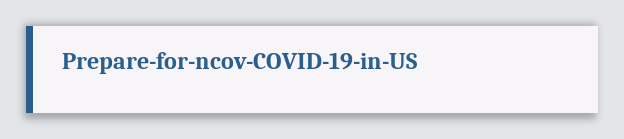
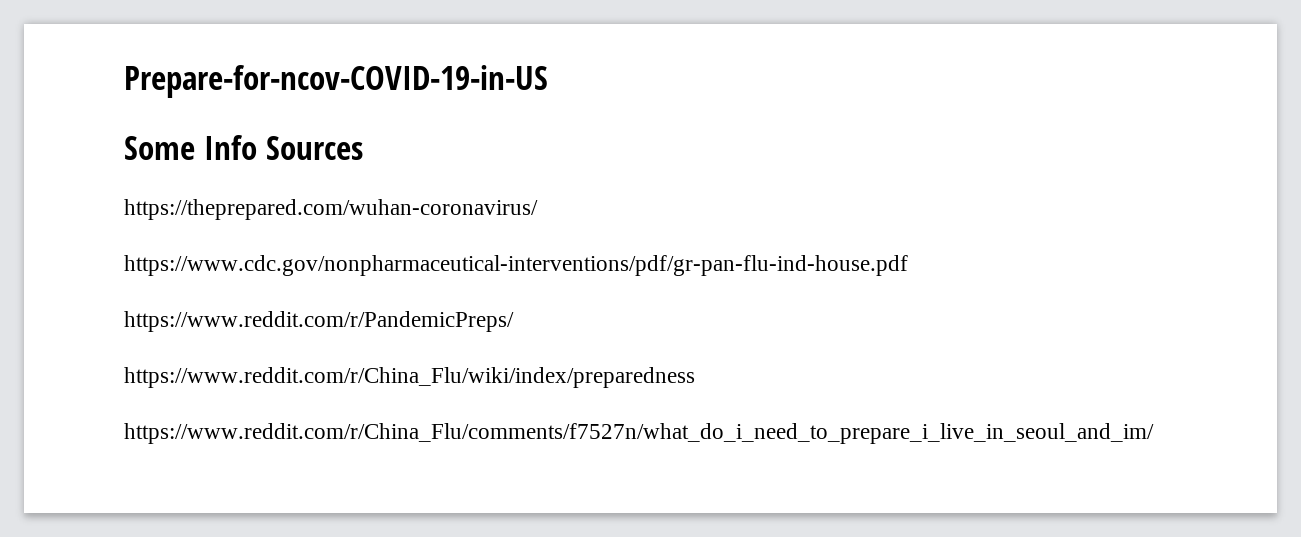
(417, 63) none -> [124,135,363,160] [124,199,538,220] [124,255,908,276] [124,311,514,332] [124,367,695,388] [124,423,1154,444] // Some Info Sources // https://theprepared.com/wuhan-coronavirus/ // https://www.cdc.gov/nonpharmaceutical-interventions/pdf/gr-pan-flu-ind-house.pdf // https://www.reddit.com/r/PandemicPreps/ // https://www.reddit.com/r/China_Flu/wiki/index/preparedness // https://www.reddit.com/r/China_Flu/comments/f7527n/what_do_i_need_to_prepare_i_live_in_seoul_and_im/

